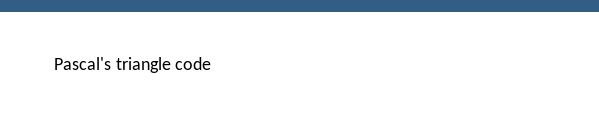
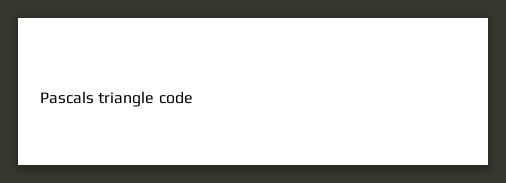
[54,57,111,70] Pascal's -> [40,91,94,104] Pascals

